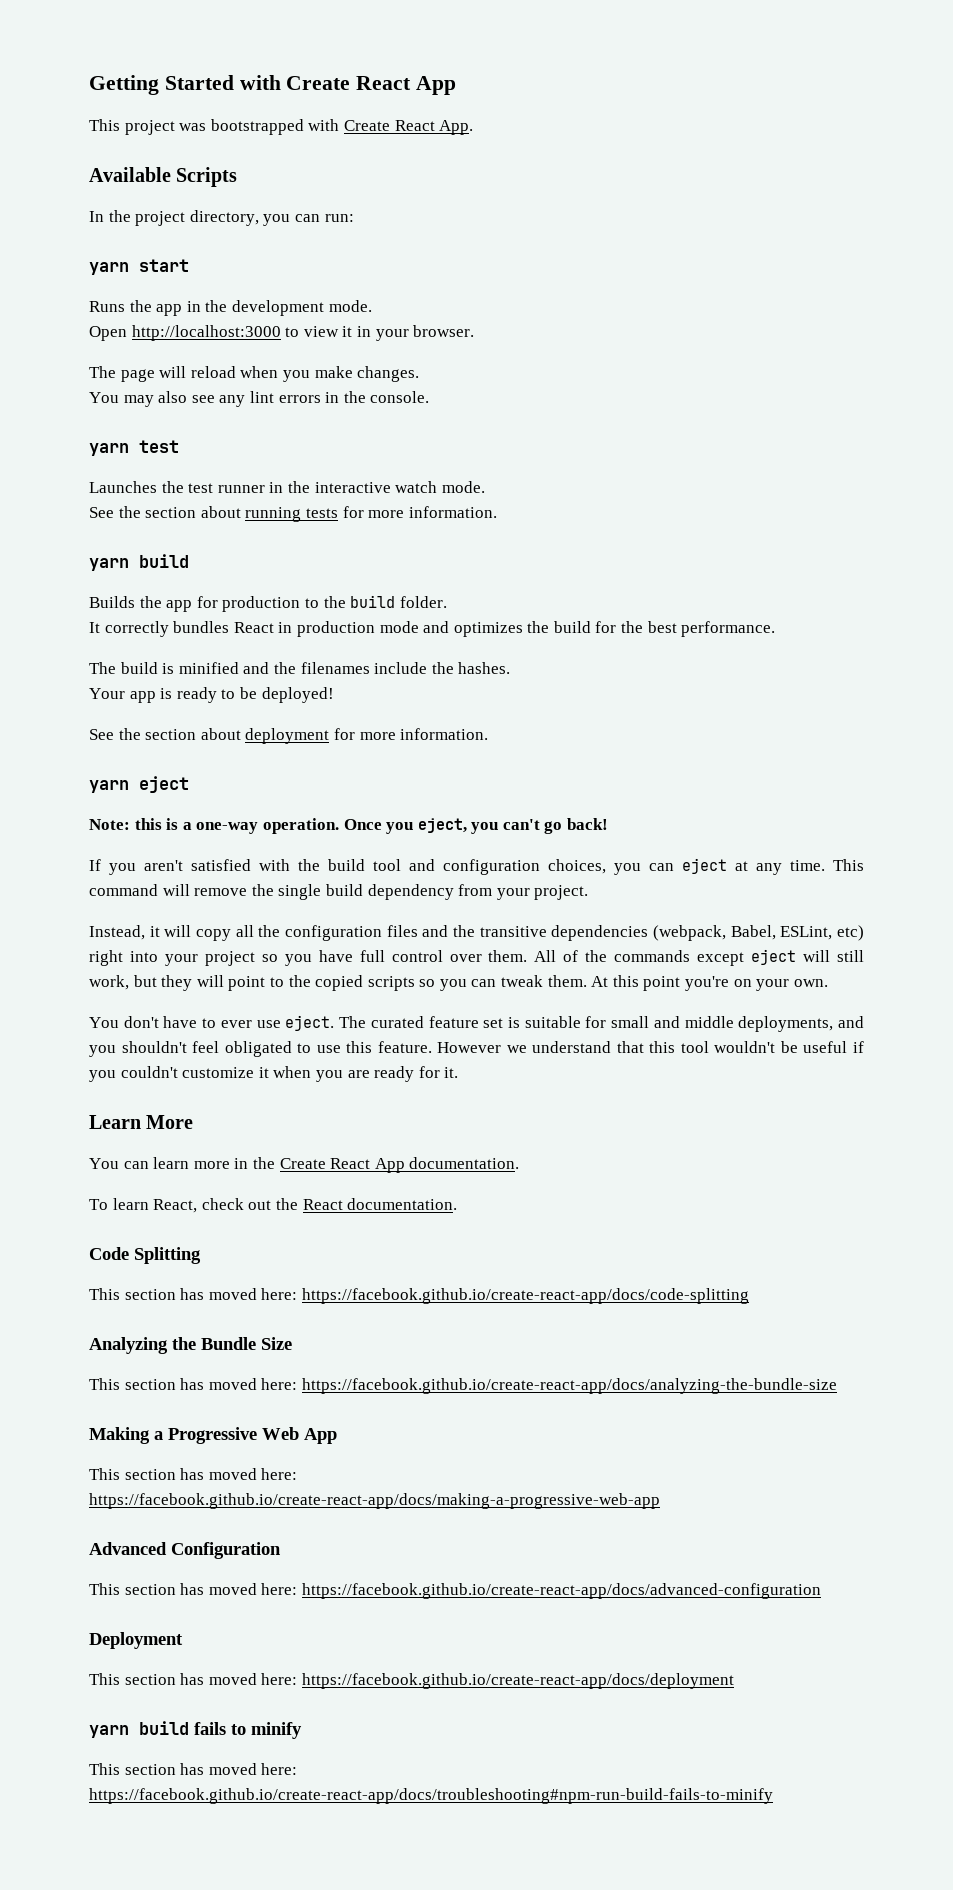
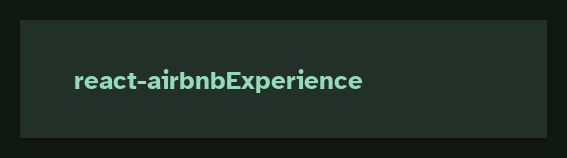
[89,75,457,95] [89,119,474,135] [89,167,238,187] [89,210,354,226] [89,259,189,275] [89,300,372,316] [89,325,475,341] [89,366,420,382] [89,391,430,407] [89,440,179,456] [89,481,485,493] [89,506,497,522] [89,554,189,571] [89,595,447,612] [89,621,776,637] [89,662,511,674] [89,687,334,703] [89,728,489,744] [89,776,189,793] [89,818,609,834] [89,858,864,875] [89,884,589,900] [89,925,864,941] [89,949,865,966] [89,975,828,991] [89,1015,864,1032] [89,1041,864,1057] [89,1066,459,1082] [89,1115,194,1129] [89,1157,520,1173] [89,1198,458,1213] [89,1247,201,1264] [89,1288,749,1304] [89,1337,292,1354] [89,1378,837,1394] [89,1427,337,1444] [89,1468,298,1480] [89,1493,660,1509] [89,1542,281,1559] [89,1583,821,1599] [89,1632,183,1649] [89,1673,734,1689] [89,1721,302,1739] [89,1763,298,1775] [89,1788,773,1804] Getting Started with Create React App // This project was bootstrapped with Create React App. // Available Scripts // In the project directory, you can run: // yarn start // Runs the app in the development mode. // Open http://localhost:3000 to view it in your browser. // The page will reload when you make changes. // You may also see any lint errors in the console. // yarn test // Launches the test runner in the interactive watch mode. // See the section about running tests for more information. // yarn build // Builds the app for production to the build folder. // It correctly bundles React in production mode and optimizes the build for the best performance. // The build is minified and the filenames include the hashes. // Your app is ready to be deployed! // See the section about deployment for more information. // yarn eject // Note: this is a one-way operation. Once you eject, you can't go back! // If you aren't satisfied with the build tool and configuration choices, you can eject at any time. This command will remove the single build dependency from your project. // Instead, it will copy all the configuration files and the transitive dependencies (webpack, Babel, ESLint, etc) right into your project so you have full control over them. All of the commands except eject will still work, but they will point to the copied scripts so you can tweak them. At this point you're on your own. // You don't have to ever use eject. The curated feature set is suitable for small and middle deployments, and you shouldn't feel obligated to use this feature. However we understand that this tool wouldn't be useful if you couldn't customize it when you are ready for it. // Learn More // You can learn more in the Create React App documentation. // To learn React, check out the React documentation. // Code Splitting // This section has moved here: https://facebook.github.io/create-react-app/docs/code-splitting // Analyzing the Bundle Size // This section has moved here: https://facebook.github.io/create-react-app/docs/analyzing-the-bundle-size // Making a Progressive Web App // This section has moved here: https://facebook.github.io/create-react-app/docs/making-a-progressive-web-app // Advanced Configuration // This section has moved here: https://facebook.github.io/create-react-app/docs/advanced-configuration // Deployment // This section has moved here: https://facebook.github.io/create-react-app/docs/deployment // yarn build fails to minify // This section has moved here: https://facebook.github.io/create-react-app/docs/troubleshooting#npm-run-build-fails-to-minify -> [74,69,363,93] react-airbnbExperience

